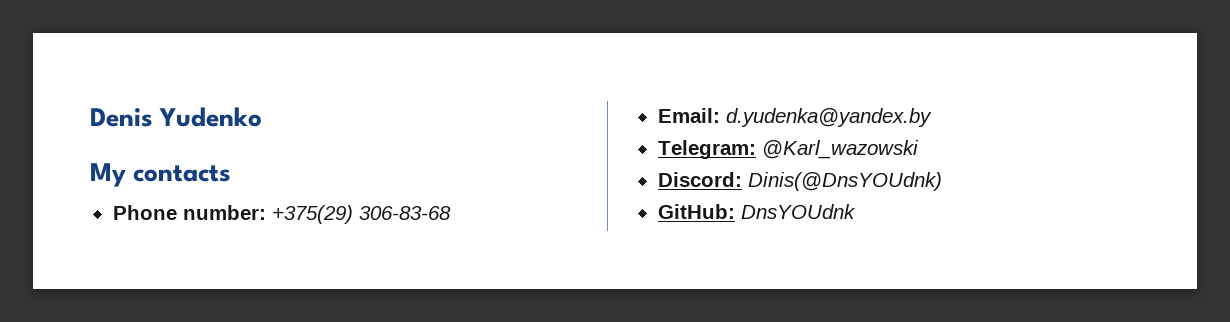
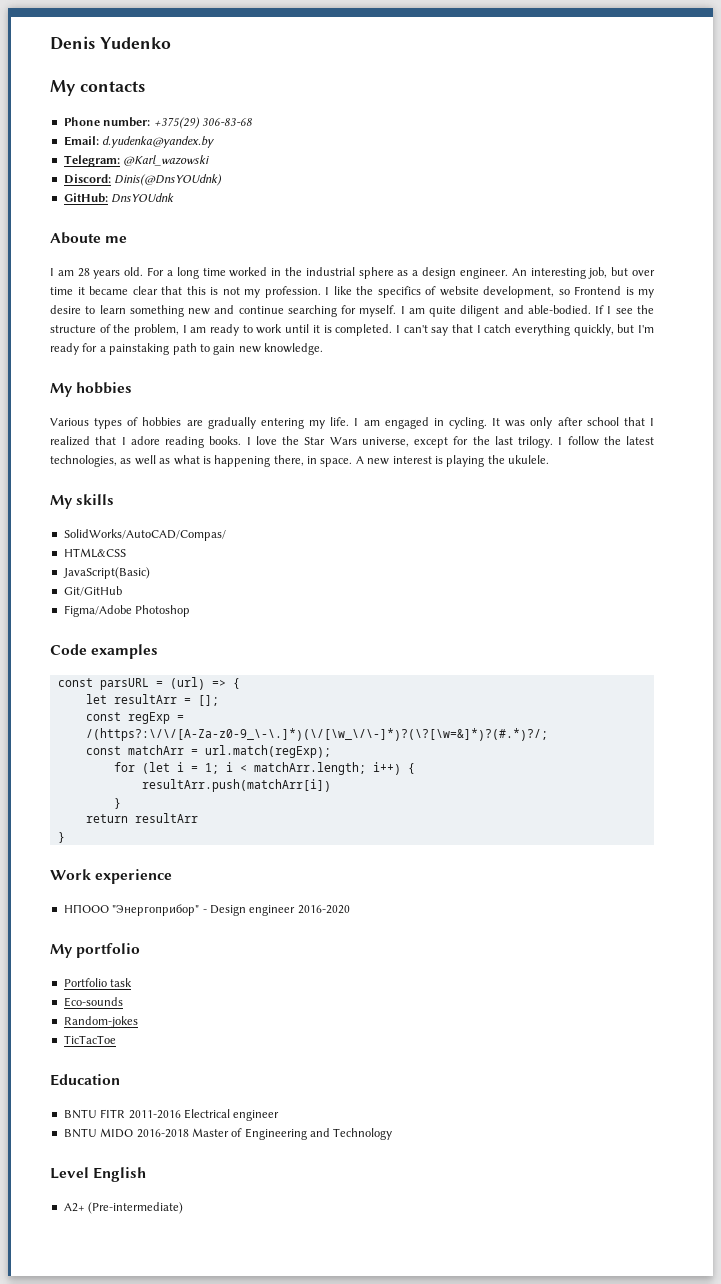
(856, 211) none -> [50,232,128,244] [50,267,656,279] [50,286,654,298] [50,305,654,317] [50,324,654,336] [50,343,323,355] [50,382,133,397] [50,417,654,429] [50,436,654,448] [50,455,549,467] [50,494,115,509] [63,529,226,541] [63,548,126,558] [62,567,150,579] [63,586,122,596] [63,605,191,617] [50,644,159,659] [57,677,240,690] [85,694,219,706] [85,712,184,724] [85,728,548,741] [85,745,331,758] [113,762,415,775] [141,779,331,792] [113,798,121,809] [85,813,198,823] [57,832,65,843] [50,869,173,884] [63,904,350,916] [50,943,141,958] [63,978,133,987] [63,997,123,1007] [63,1016,138,1028] [63,1035,116,1044] [50,1074,120,1086] [63,1109,280,1121] [63,1128,393,1140] [50,1167,147,1182] [63,1202,184,1214] // Aboute me // I am 28 years old. For a long time worked in the industrial sphere as a design engineer. An interesting job, but over time it became clear that this is not my profession. I like the specifics of website development, so Frontend is my desire to learn something new and continue searching for myself. I am quite diligent and able-bodied. If I see the structure of the problem, I am ready to work until it is completed. I can't say that I catch everything quickly, but I'm ready for a painstaking path to gain new knowledge. // My hobbies // Various types of hobbies are gradually entering my life. I am engaged in cycling. It was only after school that I realized that I adore reading books. I love the Star Wars universe, except for the last trilogy. I follow the latest technologies, as well as what is happening there, in space. A new interest is playing the ukulele. // My skills // SolidWorks/AutoCAD/Compas/ // HTML&CSS // JavaScript(Basic) // Git/GitHub // Figma/Adobe Photoshop // Code examples // const parsURL = (url) => { // let resultArr = []; // const regExp = /(https?:\/\/[A-Za-z0-9_\-\.]*)(\/[\w_\/\-]*)?(\?[\w=&]*)?(#.*)?/; // const matchArr = url.match(regExp); // for (let i = 1; i < matchArr.length; i++) { // resultArr.push(matchArr[i]) // } // return resultArr // } // Work experience // НПООО "Энергоприбор" - Design engineer 2016-2020 // My portfolio // Portfolio task // Eco-sounds // Random-jokes // TicTacToe // Education // BNTU FITR 2011-2016 Electrical engineer // BNTU MIDO 2016-2018 Master of Engineering and Technology // Level English // A2+ (Pre-intermediate)

